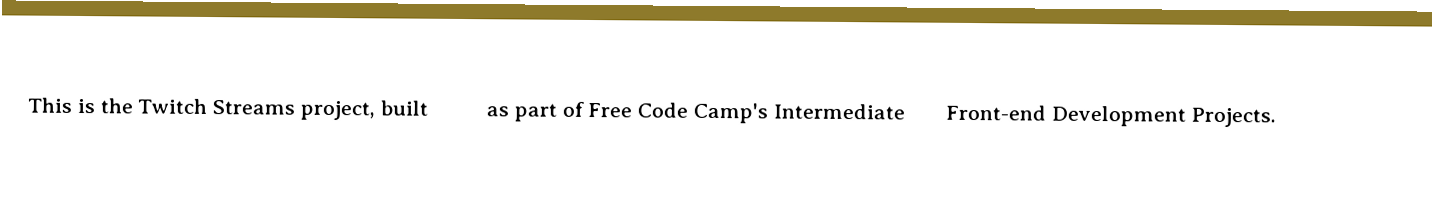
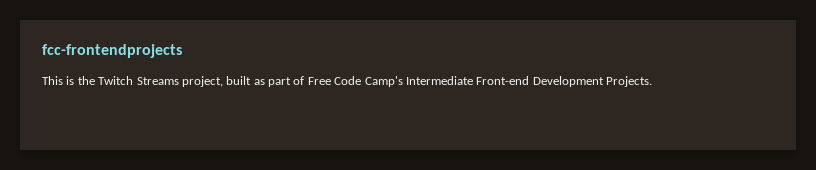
(27, 105) none -> [42,44,182,58] fcc-frontendprojects //

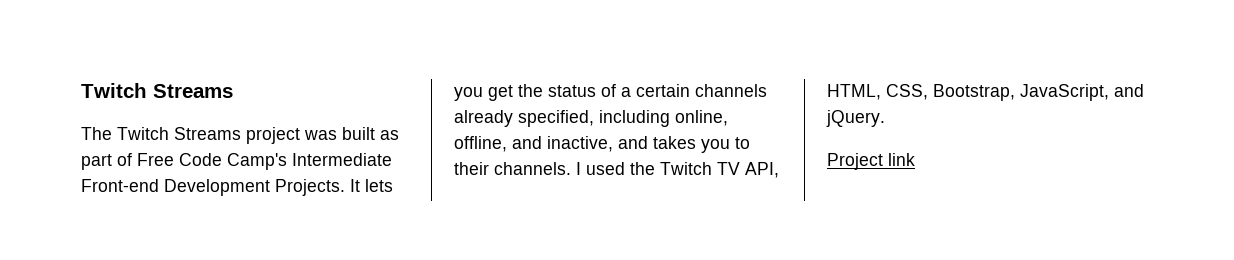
[42,44,182,58] [42,76,223,87] fcc-frontendprojects // This is the Twitch Streams project, -> [81,83,233,98] [81,127,337,144] Twitch Streams // The Twitch Streams project was
(652, 81) none -> [350,179,393,192] [454,84,767,101] [454,110,728,127] [454,136,750,153] [454,162,779,178] [827,84,1144,101] [826,110,885,127] [827,153,915,170] It lets you get the status of a certain channels already specified, including online, offline, and inactive, and takes you to their channels. I used the Twitch TV API, HTML, CSS, Bootstrap, JavaScript, and jQuery. // Project link

